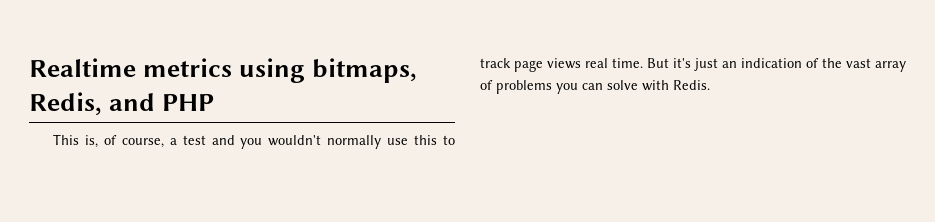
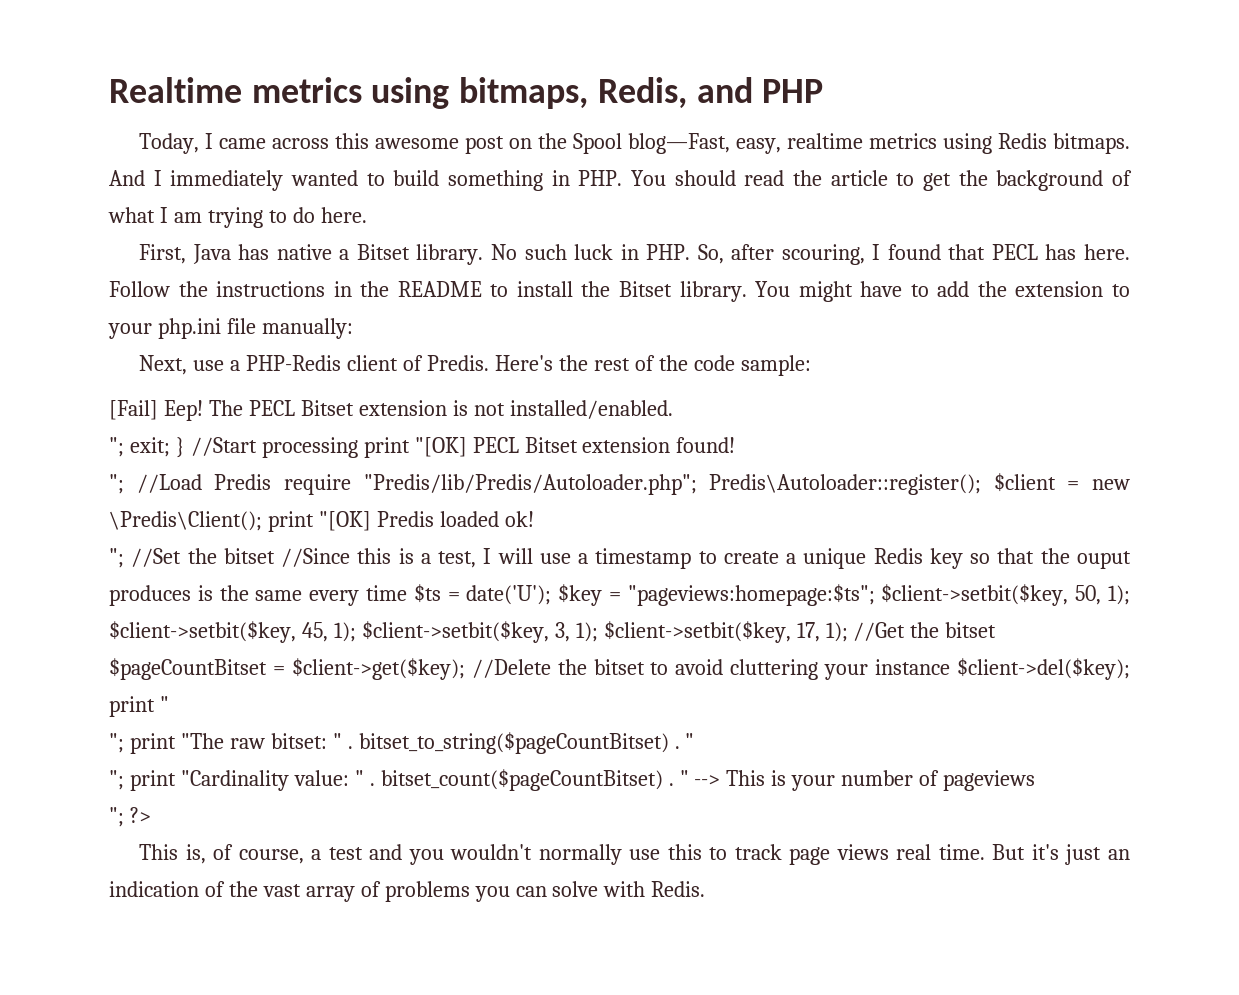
(215, 102) none -> [139,133,1130,154] [109,170,1132,191] [108,207,367,228] [139,244,1130,265] [109,281,1130,302] [108,318,353,339] [139,355,811,376] [109,400,673,421] [109,437,736,458] [109,473,1130,495] [109,511,534,532] [109,548,1131,569] [109,584,1130,606] [109,621,997,643] [109,658,1130,680] [109,696,169,717] [109,732,695,754] [109,769,1036,791] [109,807,151,827] // Today, I came across this awesome post on the Spool blog—Fast, easy, realtime metrics using Redis bitmaps. And I immediately wanted to build something in PHP. You should read the article to get the background of what I am trying to do here. // First, Java has native a Bitset library. No such luck in PHP. So, after scouring, I found that PECL has here. Follow the instructions in the README to install the Bitset library. You might have to add the extension to your php.ini file manually: // Next, use a PHP-Redis client of Predis. Here's the rest of the code sample: // [Fail] Eep! The PECL Bitset extension is not installed/enabled. // "; exit; } //Start processing print "[OK] PECL Bitset extension found! // "; //Load Predis require "Predis/lib/Predis/Autoloader.php"; Predis\Autoloader::register(); $client = new \Predis\Client(); print "[OK] Predis loaded ok! // "; //Set the bitset //Since this is a test, I will use a timestamp to create a unique Redis key so that the ouput produces is the same every time $ts = date('U'); $key = "pageviews:homepage:$ts"; $client->setbit($key, 50, 1); $client->setbit($key, 45, 1); $client->setbit($key, 3, 1); $client->setbit($key, 17, 1); //Get the bitset $pageCountBitset = $client->get($key); //Delete the bitset to avoid cluttering your instance $client->del($key); print " // "; print "The raw bitset: " . bitset_to_string($pageCountBitset) . " // "; print "Cardinality value: " . bitset_count($pageCountBitset) . " --> This is your number of pageviews // "; ?>

